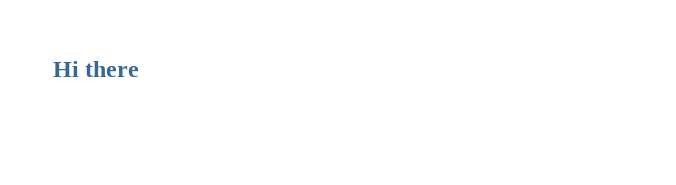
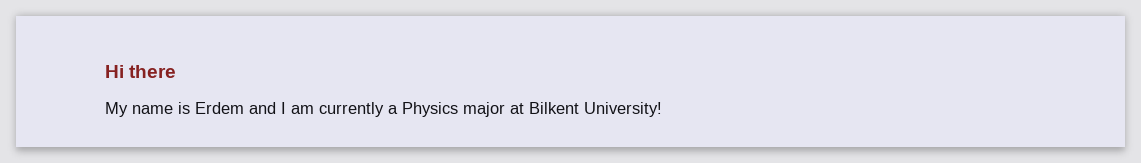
(140, 69) none -> [105,102,662,117] // My name is Erdem and I am currently a Physics major at Bilkent University!

